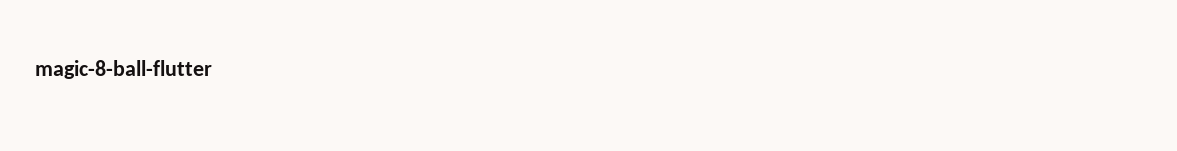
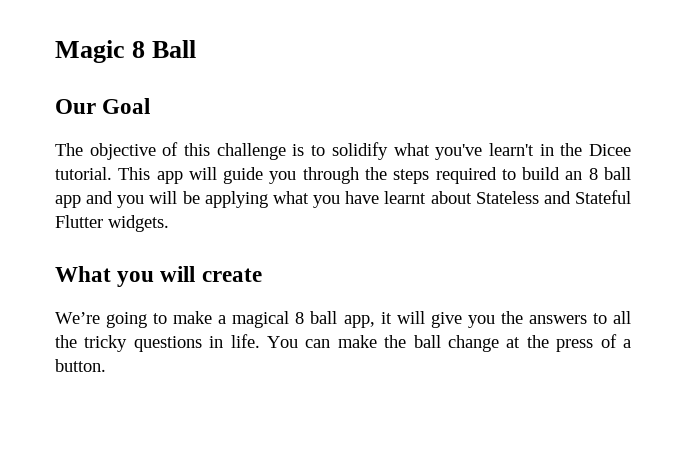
[35,60,212,79] magic-8-ball-flutter -> [55,40,197,63] [55,98,151,114] [55,142,631,160] [55,167,631,184] [55,190,631,208] [55,215,169,232] [55,266,262,287] [55,311,631,328] [55,334,631,352] [55,359,106,372] Magic 8 Ball // Our Goal // The objective of this challenge is to solidify what you've learn't in the Dicee tutorial. This app will guide you through the steps required to build an 8 ball app and you will be applying what you have learnt about Stateless and Stateful Flutter widgets. // What you will create // We’re going to make a magical 8 ball app, it will give you the answers to all the tricky questions in life. You can make the ball change at the press of a button.

